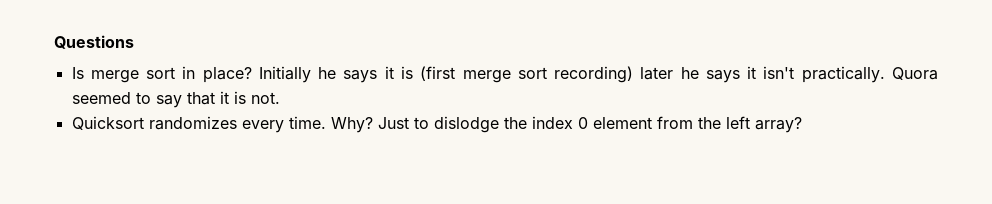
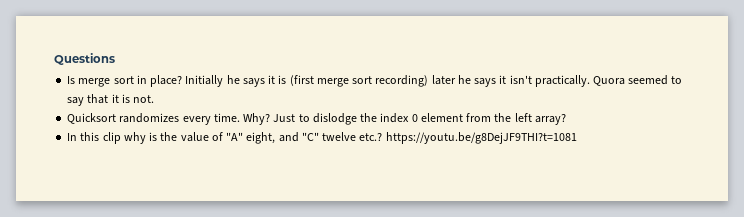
(802, 125) none -> [67,132,577,144] // In this clip why is the value of "A" eight, and "C" twelve etc.? https://youtu.be/g8DejJF9THI?t=1081

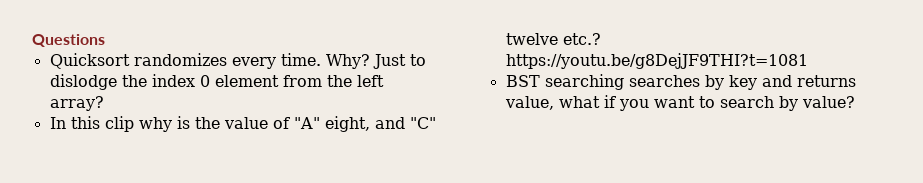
[67,75,683,87] [67,94,155,106] // Is merge sort in place? Initially he says it is (first merge sort recording) later he says it isn't practically. Quora seemed to say that it is not. -> (105, 40) none
(577, 138) none -> [505,74,856,90] [504,95,855,111] // BST searching searches by key and returns value, what if you want to search by value?

